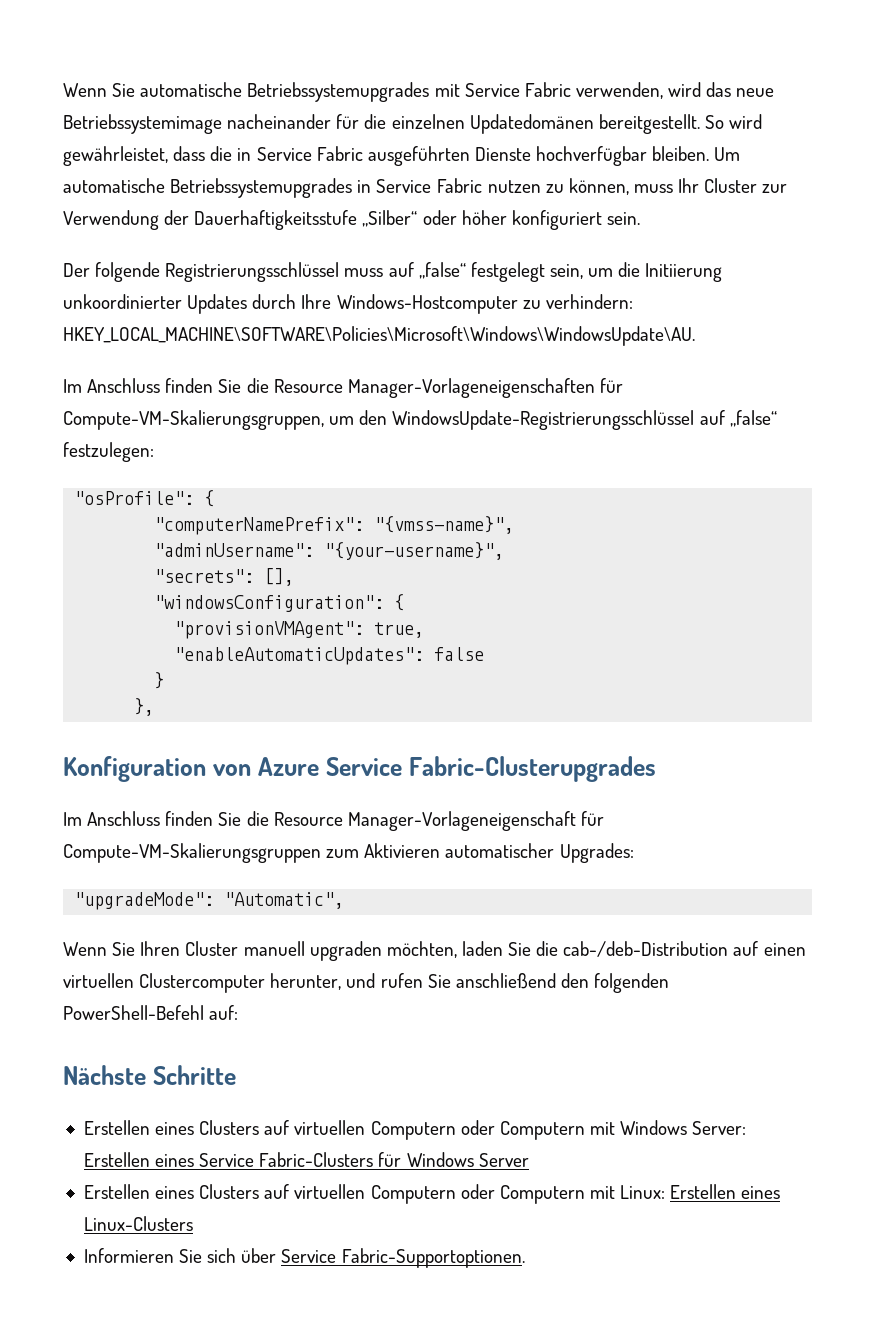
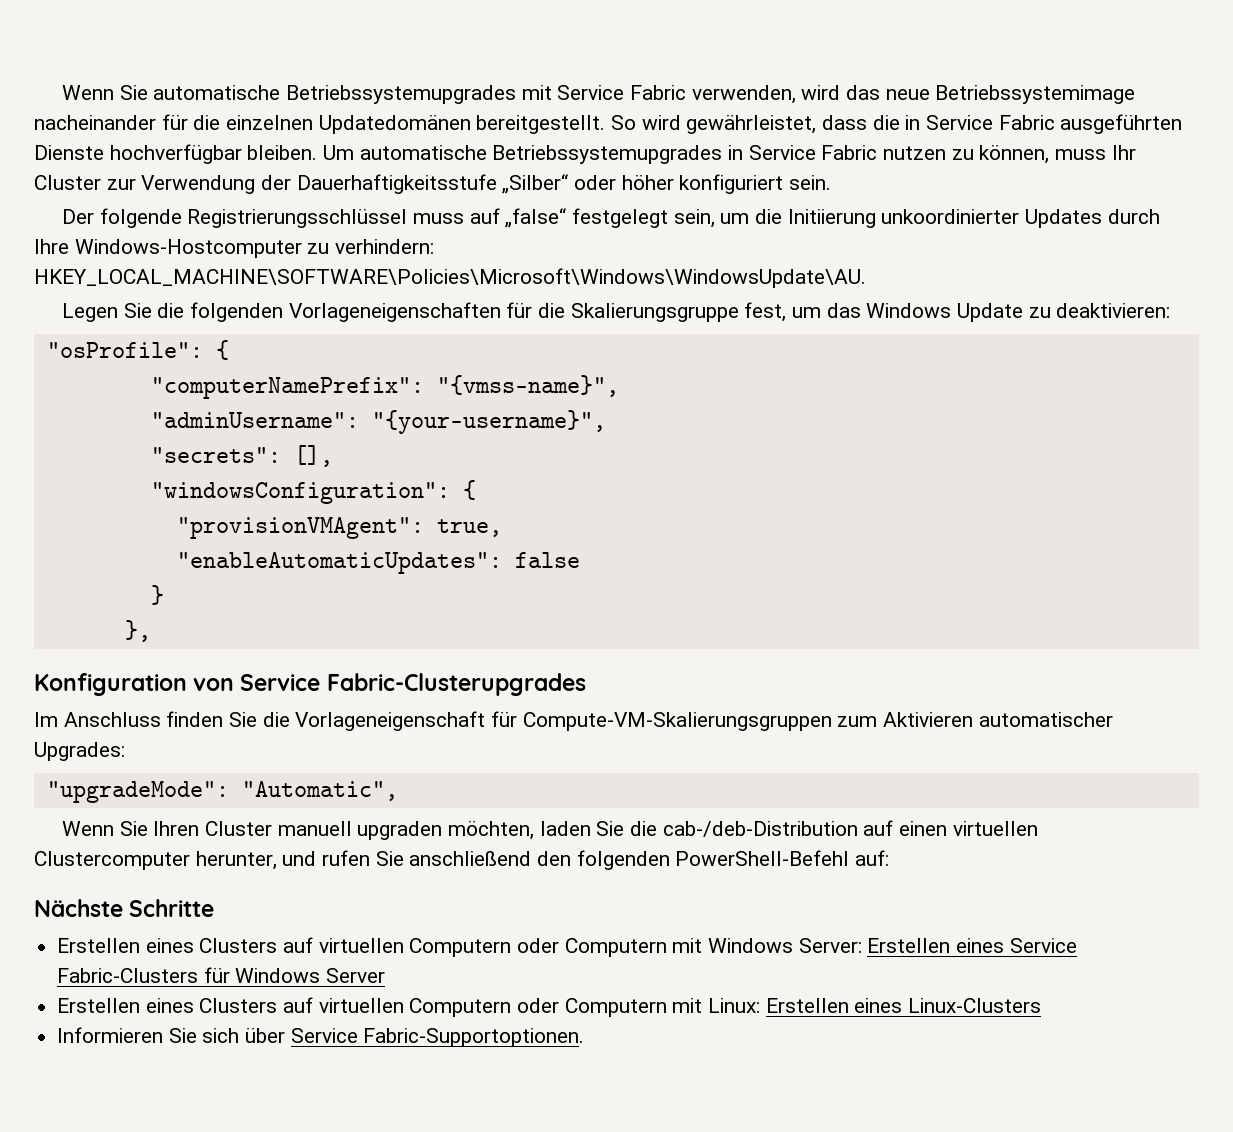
[63,378,623,398] [63,410,777,430] [63,442,154,462] Im Anschluss finden Sie die Resource Manager-Vorlageneigenschaften für Compute-VM-Skalierungsgruppen, um den WindowsUpdate-Registrierungsschlüssel auf „false“ festzulegen: -> [61,302,1171,322] Legen Sie die folgenden Vorlageneigenschaften für die Skalierungsgruppe fest, um das Windows Update zu deaktivieren:
[257,757,319,776] Azure -> (235, 684) none
[273,811,576,831] Resource Manager-Vorlageneigenschaft -> [295,711,486,731] Vorlageneigenschaft

